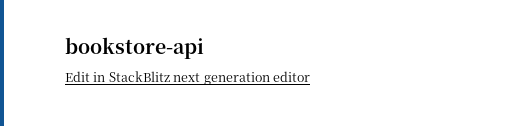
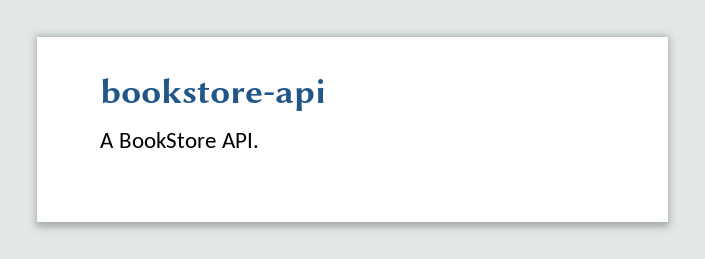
[65,71,310,85] Edit in StackBlitz next generation editor -> [100,132,260,148] A BookStore API.

